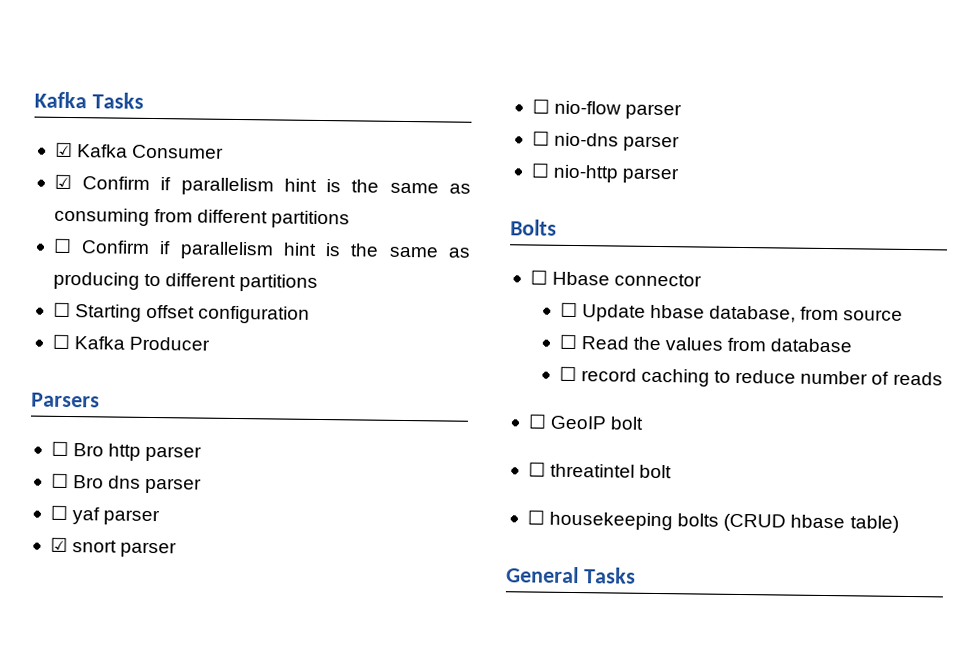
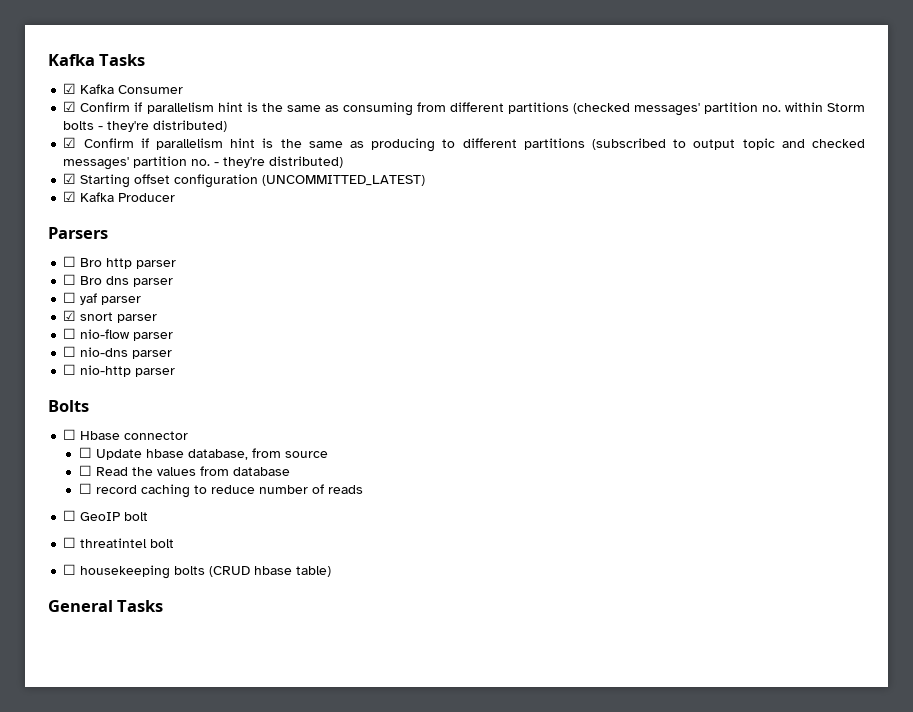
[52,238,72,254] // ☐ -> [572,102,865,116] [63,120,228,132] [63,137,77,148] (checked messages' partition no. within Storm bolts - they're distributed) // ☑
[52,302,71,318] // ☐ -> [592,138,866,150] [63,156,344,170] [63,173,77,184] (subscribed to output topic and checked messages' partition no. - they're distributed) // ☑
[51,334,70,350] // ☐ -> [262,175,426,186] [63,191,77,202] (UNCOMMITTED_LATEST) // ☑

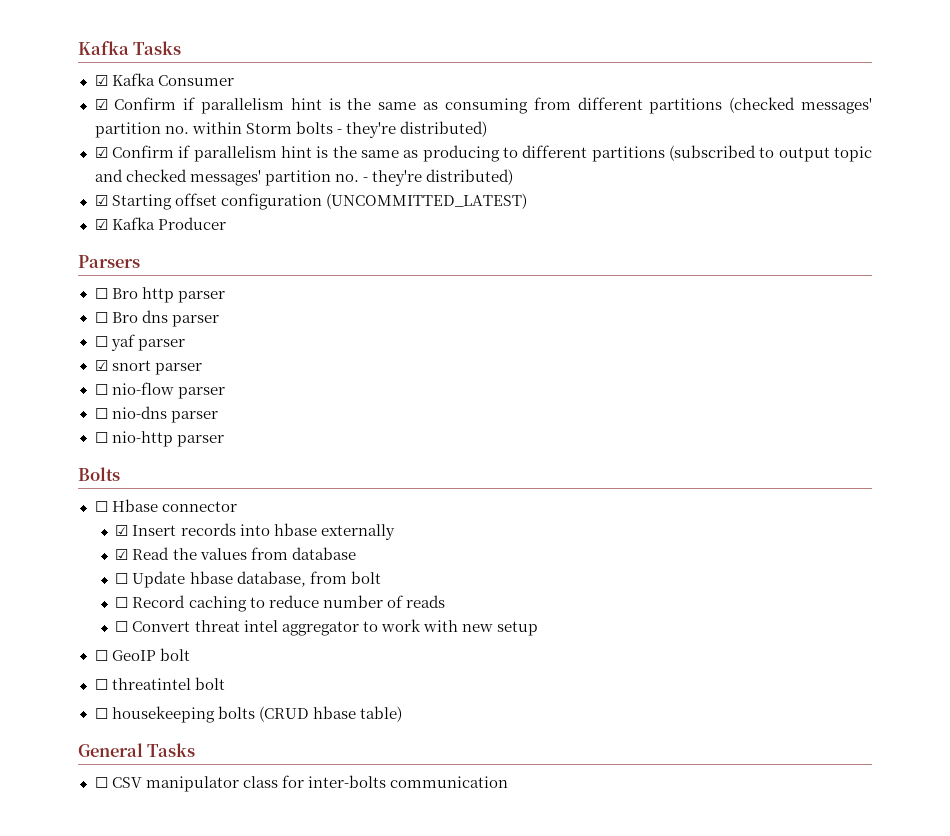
[79,447,329,460] [79,465,93,476] ☐ Update hbase database, from source // ☐ -> [115,523,395,540] [115,549,129,560] ☑ Insert records into hbase externally // ☑
[96,485,138,494] record -> [132,571,381,588] [115,595,186,608] Update hbase database, from bolt // ☐ Record
(364, 489) none -> [115,619,538,636] // ☐ Convert threat intel aggregator to work with new setup
(164, 606) none -> [94,775,508,792] // ☐ CSV manipulator class for inter-bolts communication

